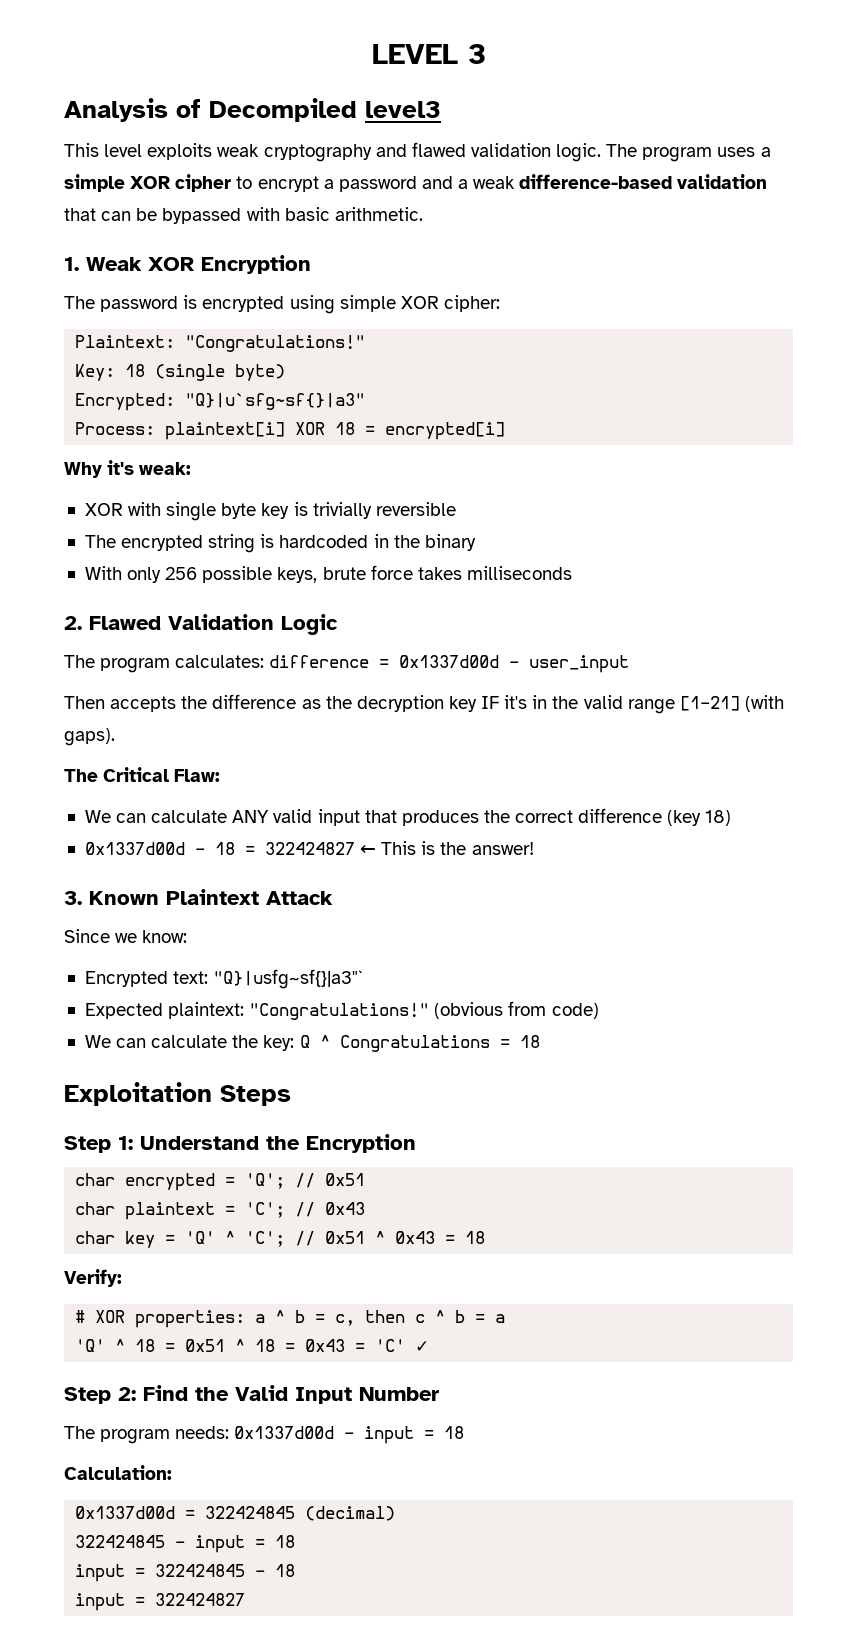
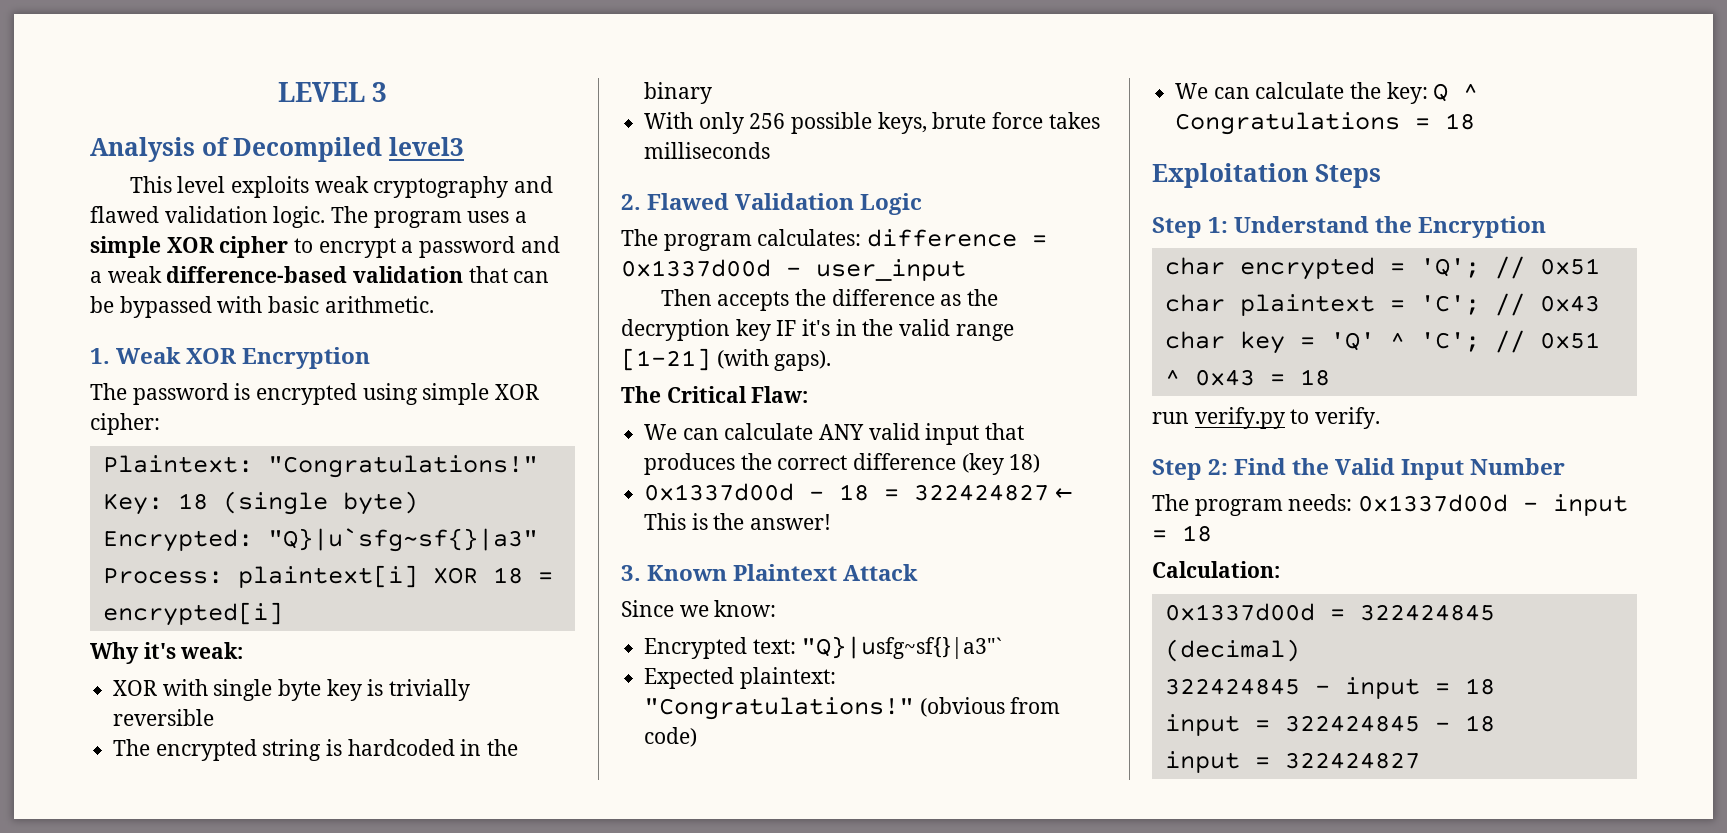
[64,1269,122,1287] [75,1310,506,1328] [75,1339,430,1352] Verify: // # XOR properties: a ^ b = c, then c ^ b = a // 'Q' ^ 18 = 0x51 ^ 18 = 0x43 = 'C' ✓ -> [1152,407,1381,429] run verify.py to verify.

